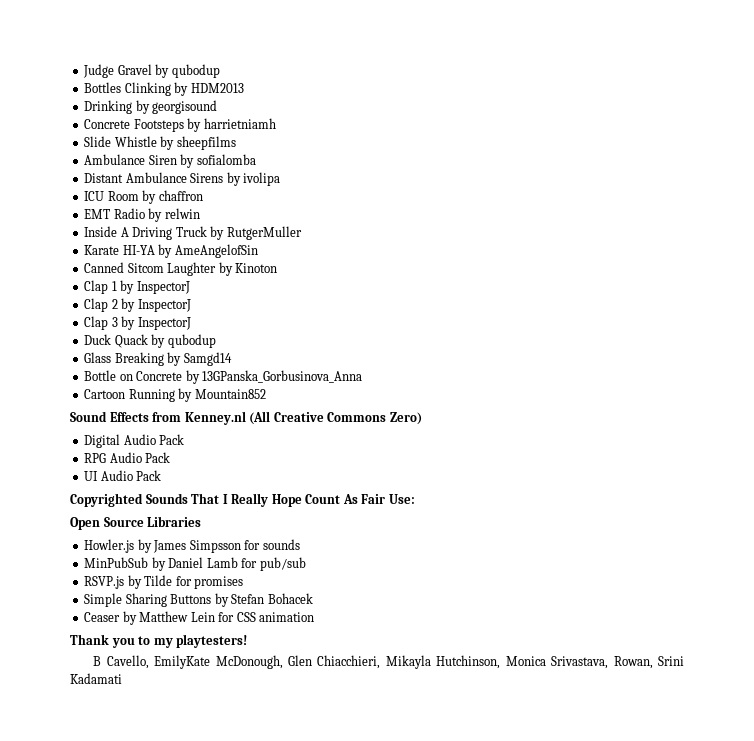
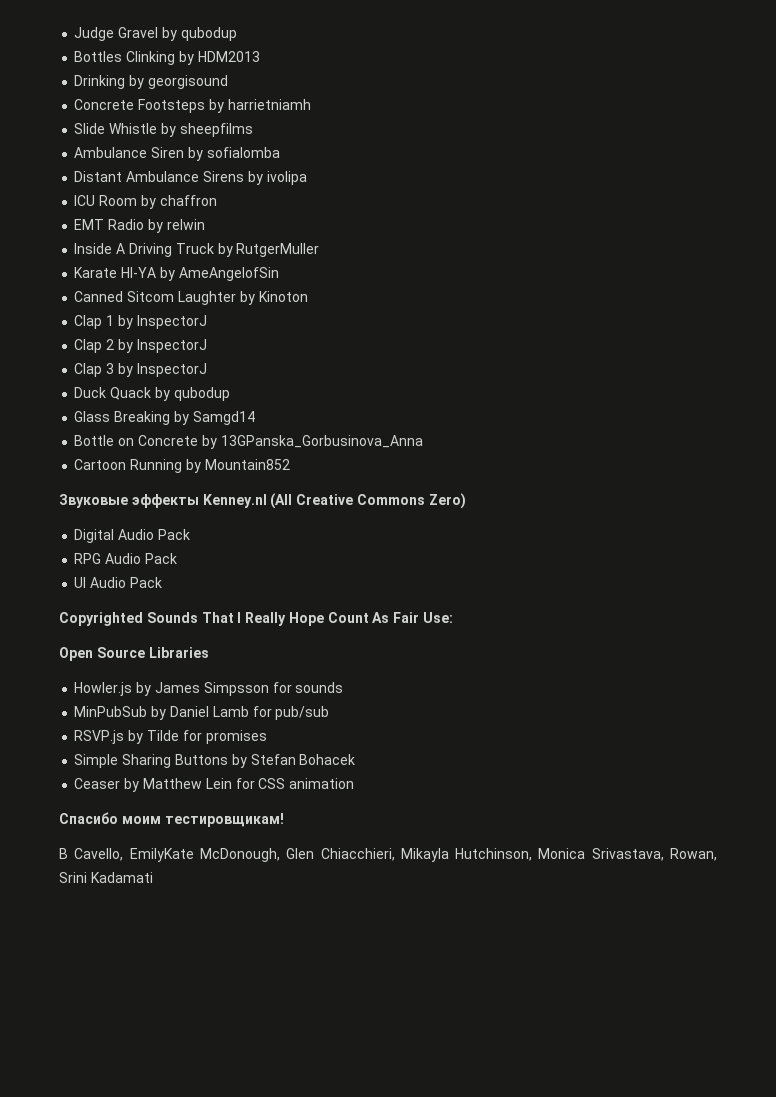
[70,411,182,422] Sound Effects from -> [59,494,199,508] Звуковые эффекты
[70,634,248,648] Thank you to my playtesters! -> [59,812,284,827] Спасибо моим тестировщикам!

